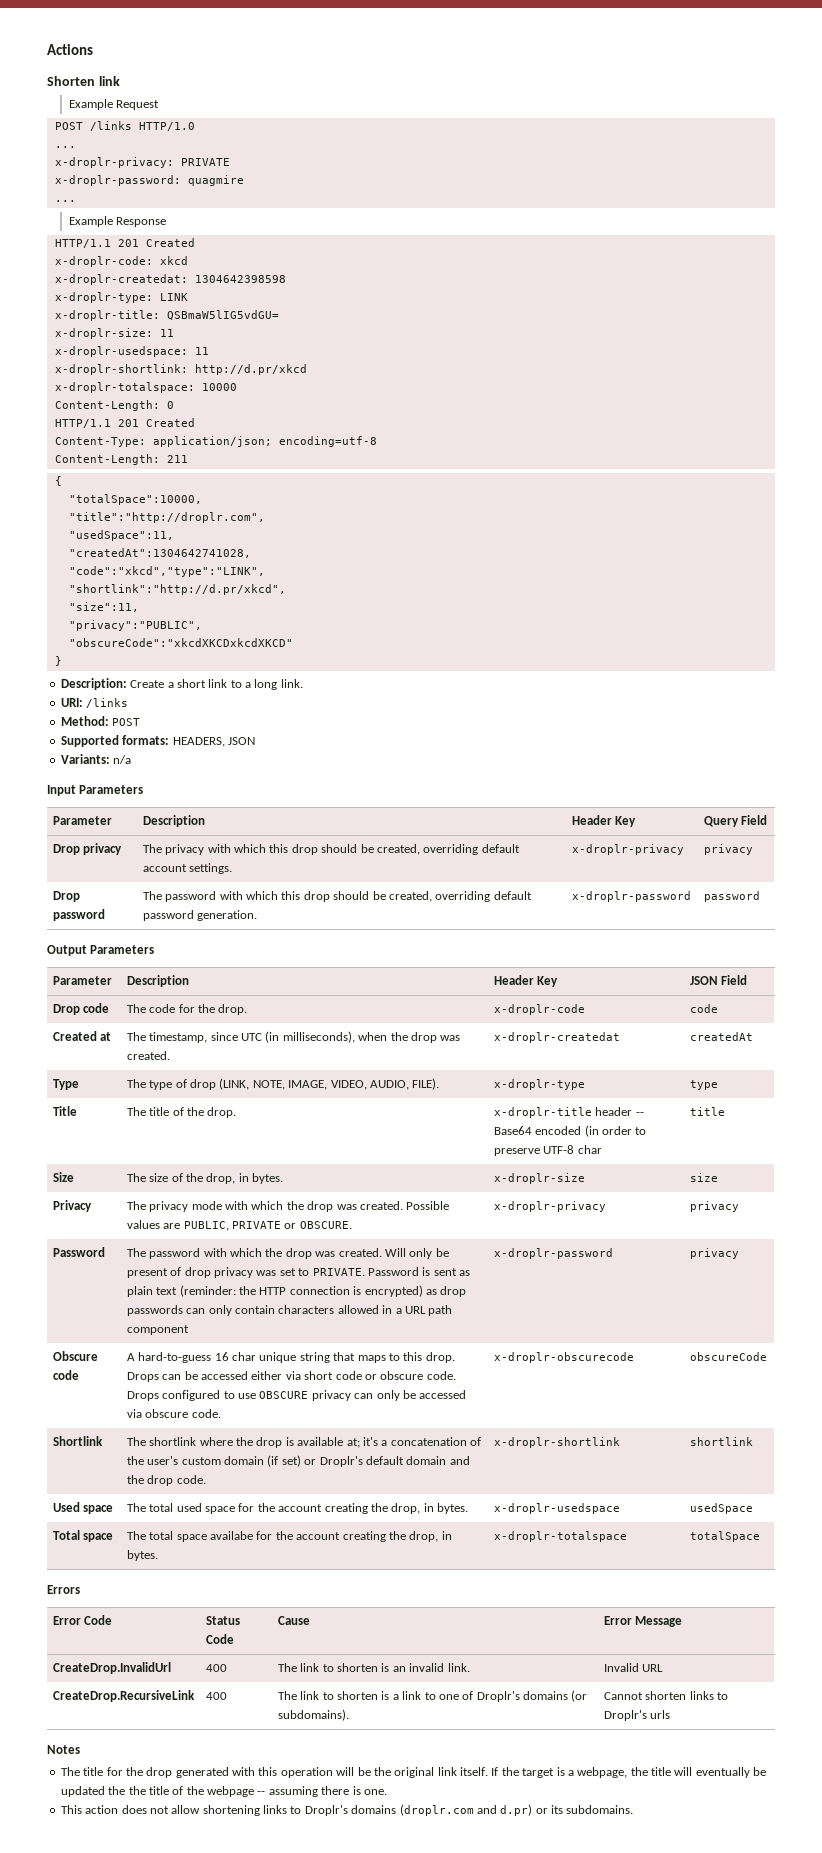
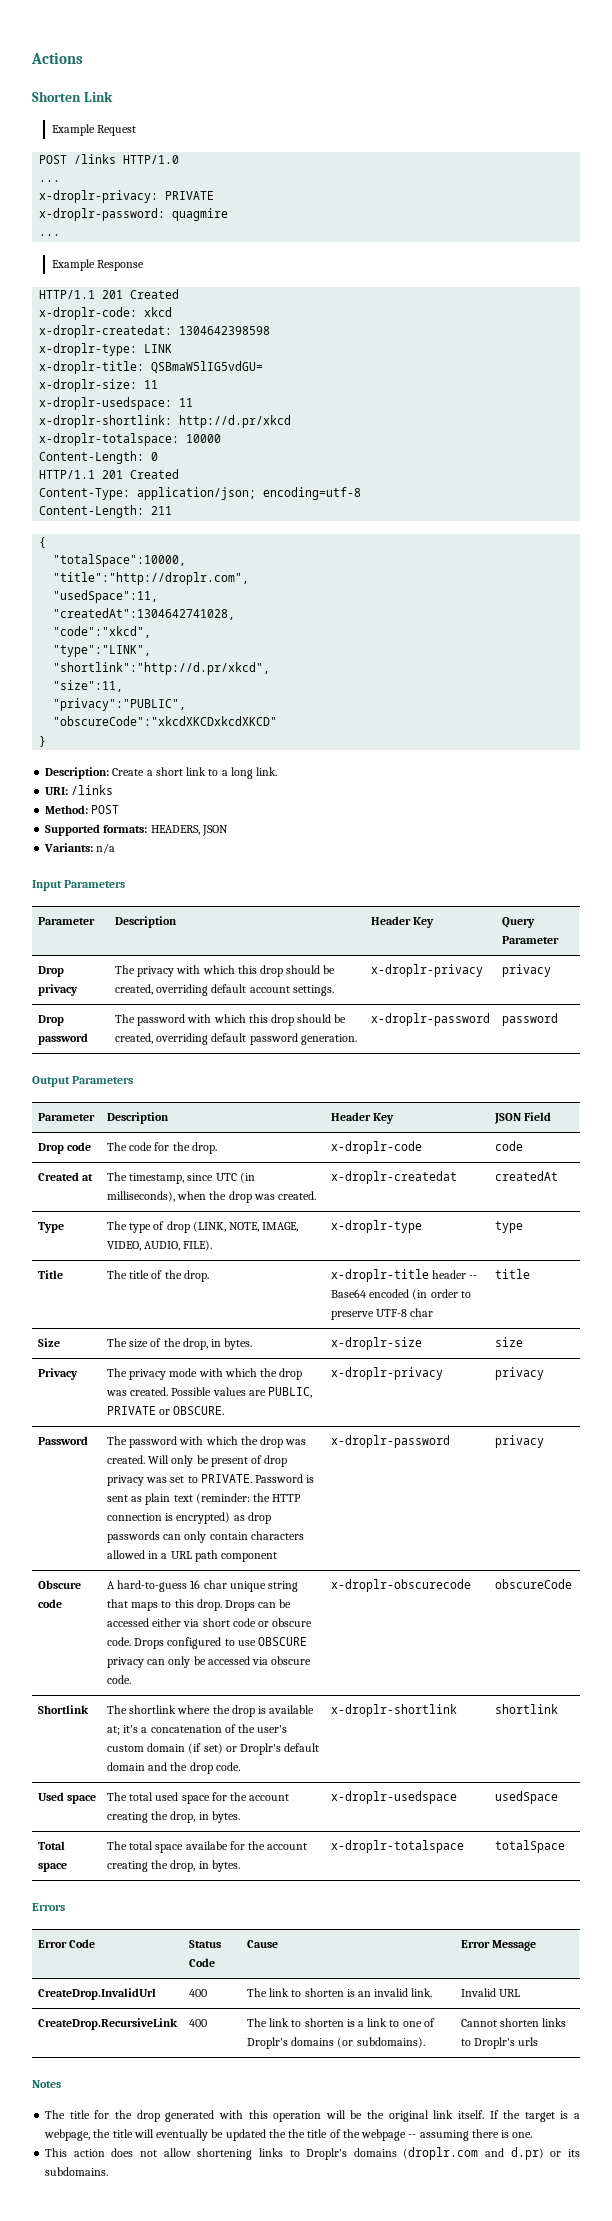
[98,76,120,86] link -> [83,91,113,102] Link
[68,566,265,577] "code":"xkcd","type":"LINK", -> [53,626,152,638] [53,645,152,657] "code":"xkcd", // "type":"LINK",
[741,815,768,825] Field -> [501,936,559,944] Parameter

